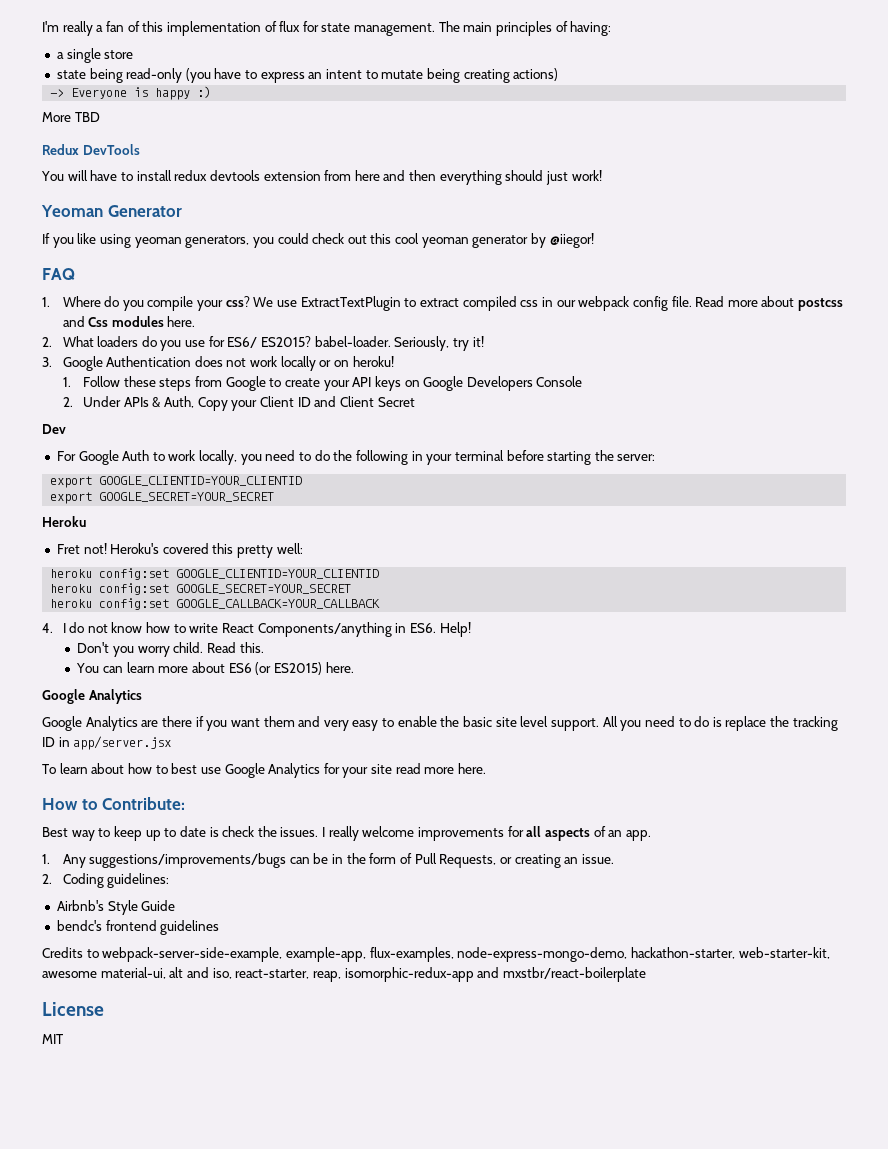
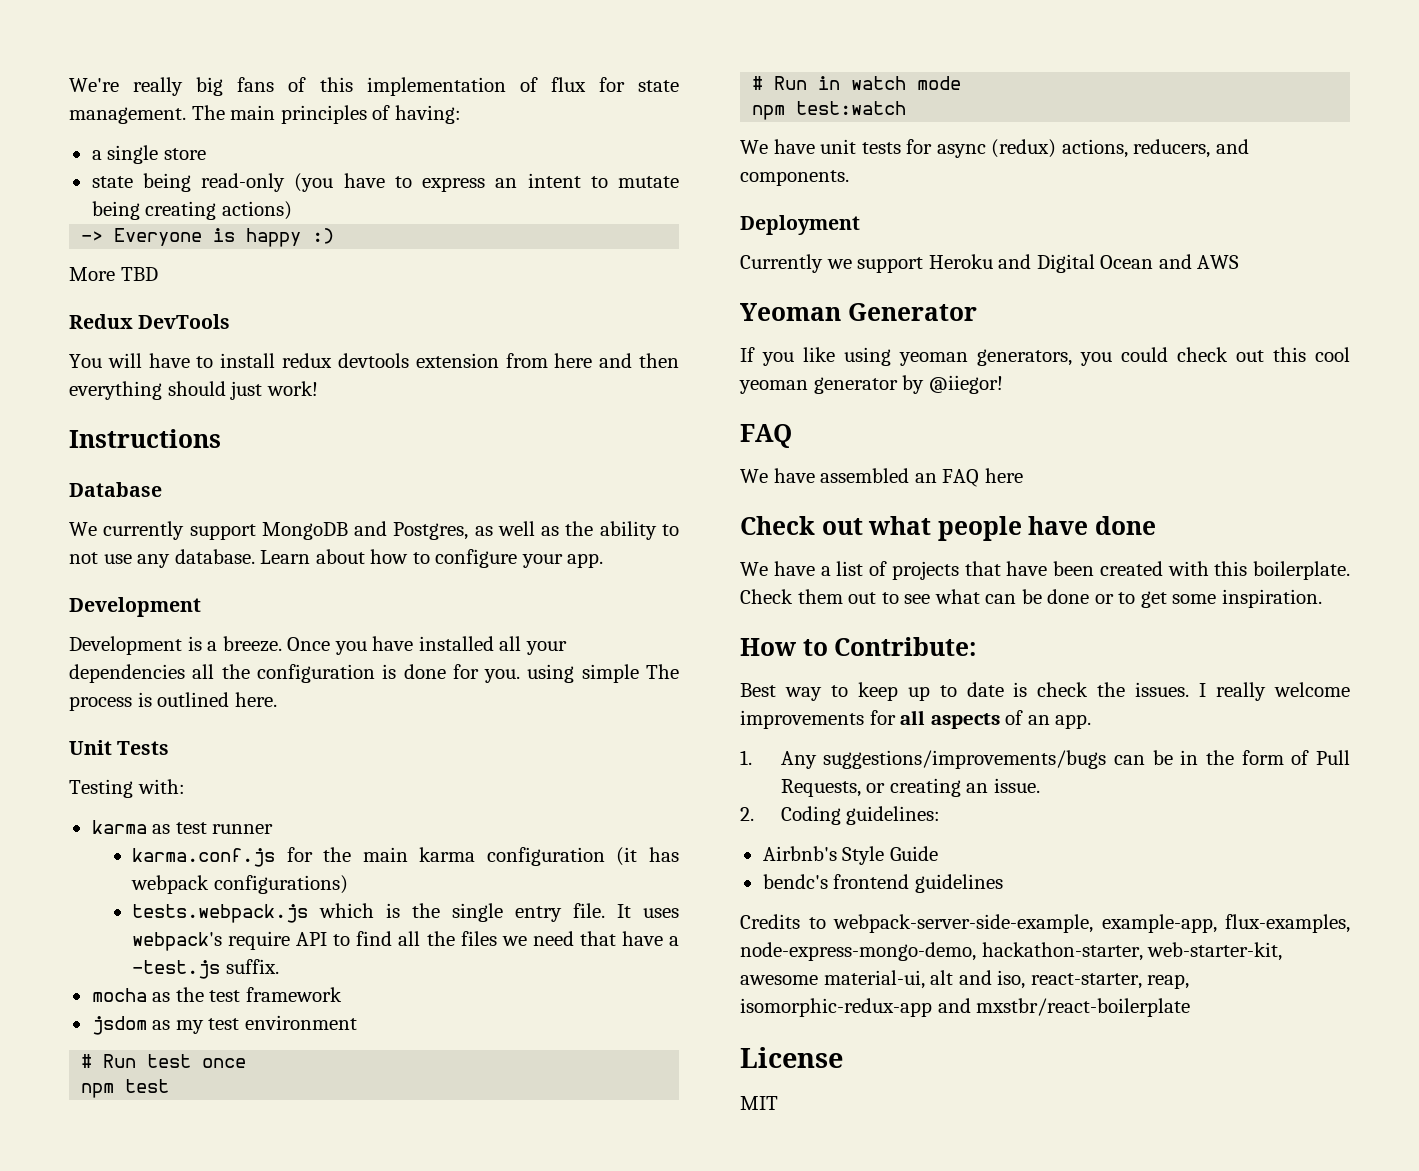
[42,21,124,36] I'm really a fan -> [69,77,275,96] We're really big fans
(602, 175) none -> [69,429,221,448] [69,482,162,497] [69,521,679,540] [69,549,604,568] [69,597,201,617] [69,636,567,655] [69,664,679,683] [69,692,277,711] [69,740,170,755] [69,779,185,798] [91,820,274,834] [132,847,679,867] [131,875,348,894] [132,903,680,923] [132,931,680,951] [132,959,279,979] [91,987,342,1002] [91,1015,357,1035] [81,1054,247,1068] [81,1079,170,1098] [752,76,962,90] [752,101,907,120] [740,139,1249,158] [740,170,849,186] [740,215,860,235] [740,254,1240,273] // Instructions // Database // We currently support MongoDB and Postgres, as well as the ability to not use any database. Learn about how to configure your app. // Development // Development is a breeze. Once you have installed all your dependencies all the configuration is done for you. using simple The process is outlined here. // Unit Tests // Testing with: // karma as test runner // karma.conf.js for the main karma configuration (it has webpack configurations) // tests.webpack.js which is the single entry file. It uses webpack's require API to find all the files we need that have a -test.js suffix. // mocha as the test framework // jsdom as my test environment // # Run test once // npm test // # Run in watch mode // npm test:watch // We have unit tests for async (redux) actions, reducers, and components. // Deployment // Currently we support Heroku and Digital Ocean and AWS
[42,296,844,311] [62,316,196,327] [42,336,484,351] [42,356,394,371] [62,376,583,391] [62,396,415,411] [42,424,66,434] [56,450,656,465] [50,476,303,488] [50,492,275,504] [42,516,86,527] [56,543,303,558] [50,568,380,580] [50,583,352,595] [50,598,381,610] [42,622,471,637] [77,642,264,657] [76,662,354,675] [42,689,142,704] [42,716,838,731] [42,736,172,750] [42,763,487,778] 1. Where do you compile your css? We use ExtractTextPlugin to extract compiled css in our webpack config file. Read more about postcss and Css modules here. // 2. What loaders do you use for ES6/ ES2015? babel-loader. Seriously, try it! // 3. Google Authentication does not work locally or on heroku! // 1. Follow these steps from Google to create your API keys on Google Developers Console // 2. Under APIs & Auth, Copy your Client ID and Client Secret // Dev // For Google Auth to work locally, you need to do the following in your terminal before starting the server: // export GOOGLE_CLIENTID=YOUR_CLIENTID // export GOOGLE_SECRET=YOUR_SECRET // Heroku // Fret not! Heroku's covered this pretty well: // heroku config:set GOOGLE_CLIENTID=YOUR_CLIENTID // heroku config:set GOOGLE_SECRET=YOUR_SECRET // heroku config:set GOOGLE_CALLBACK=YOUR_CALLBACK // 4. I do not know how to write React Components/anything in ES6. Help! // Don't you worry child. Read this. // You can learn more about ES6 (or ES2015) here. // Google Analytics // Google Analytics are there if you want them and very easy to enable the basic site level support. All you need to do is replace the tracking ID in app/server.jsx // To learn about how to best use Google Analytics for your site read more here. -> [740,468,1023,487] [740,516,1157,541] [740,561,1350,580] [740,589,1322,608] We have assembled an FAQ here // Check out what people have done // We have a list of projects that have been created with this boilerplate. Check them out to see what can be done or to get some inspiration.

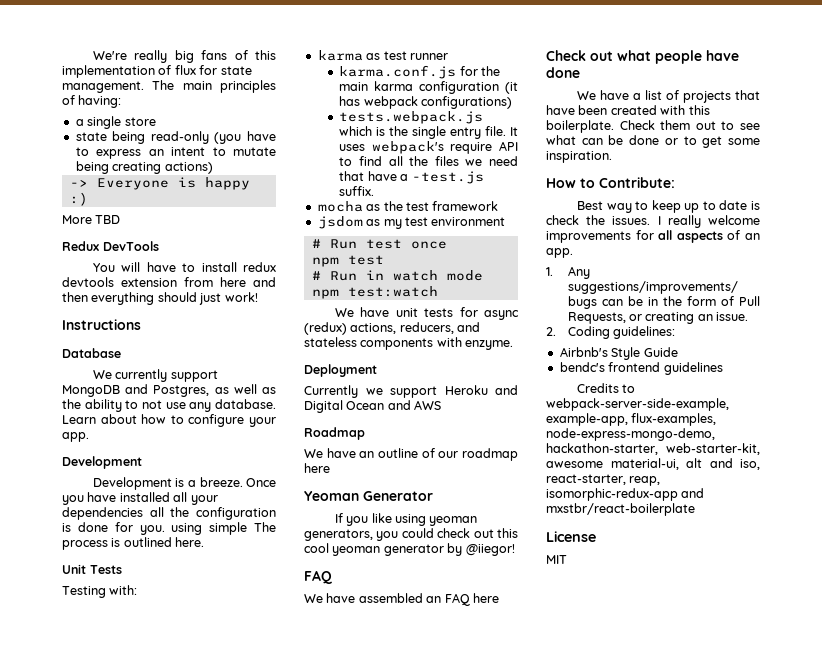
[740,170,849,186] components. -> [304,337,514,350] stateless components with enzyme.
(1240, 262) none -> [304,427,365,440] [304,448,518,461] [304,463,330,473] // Roadmap // We have an outline of our roadmap here

